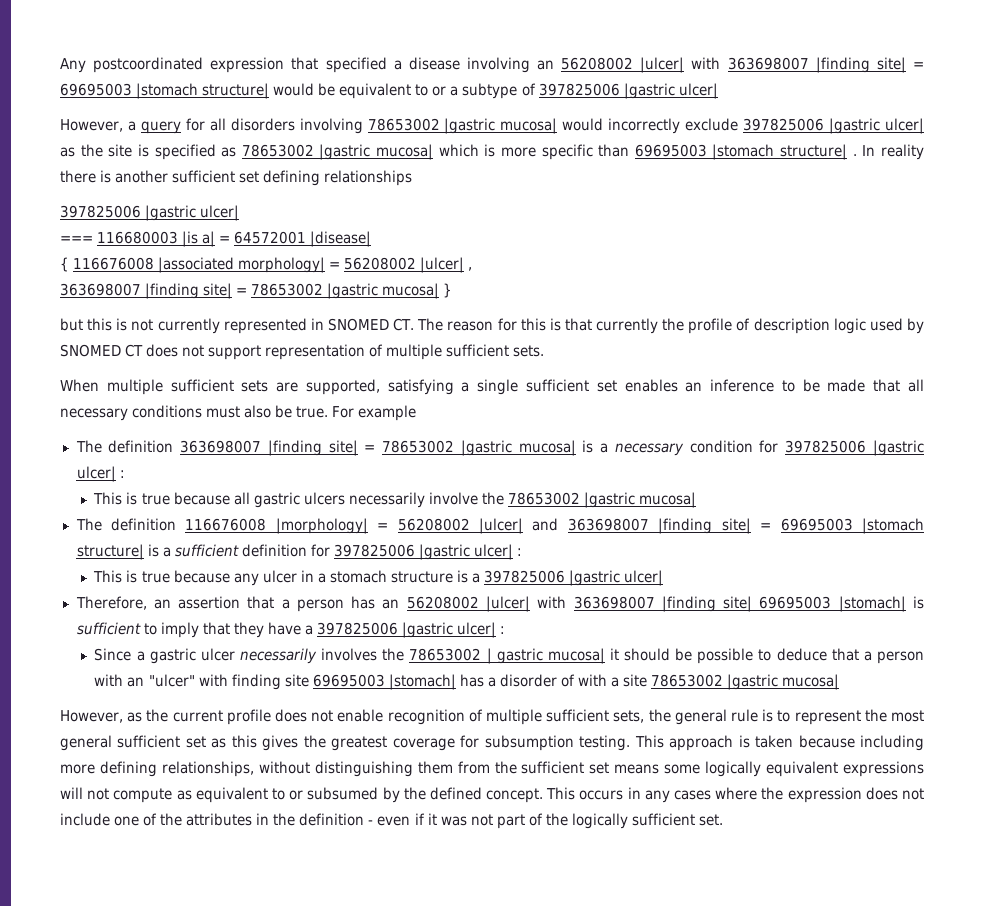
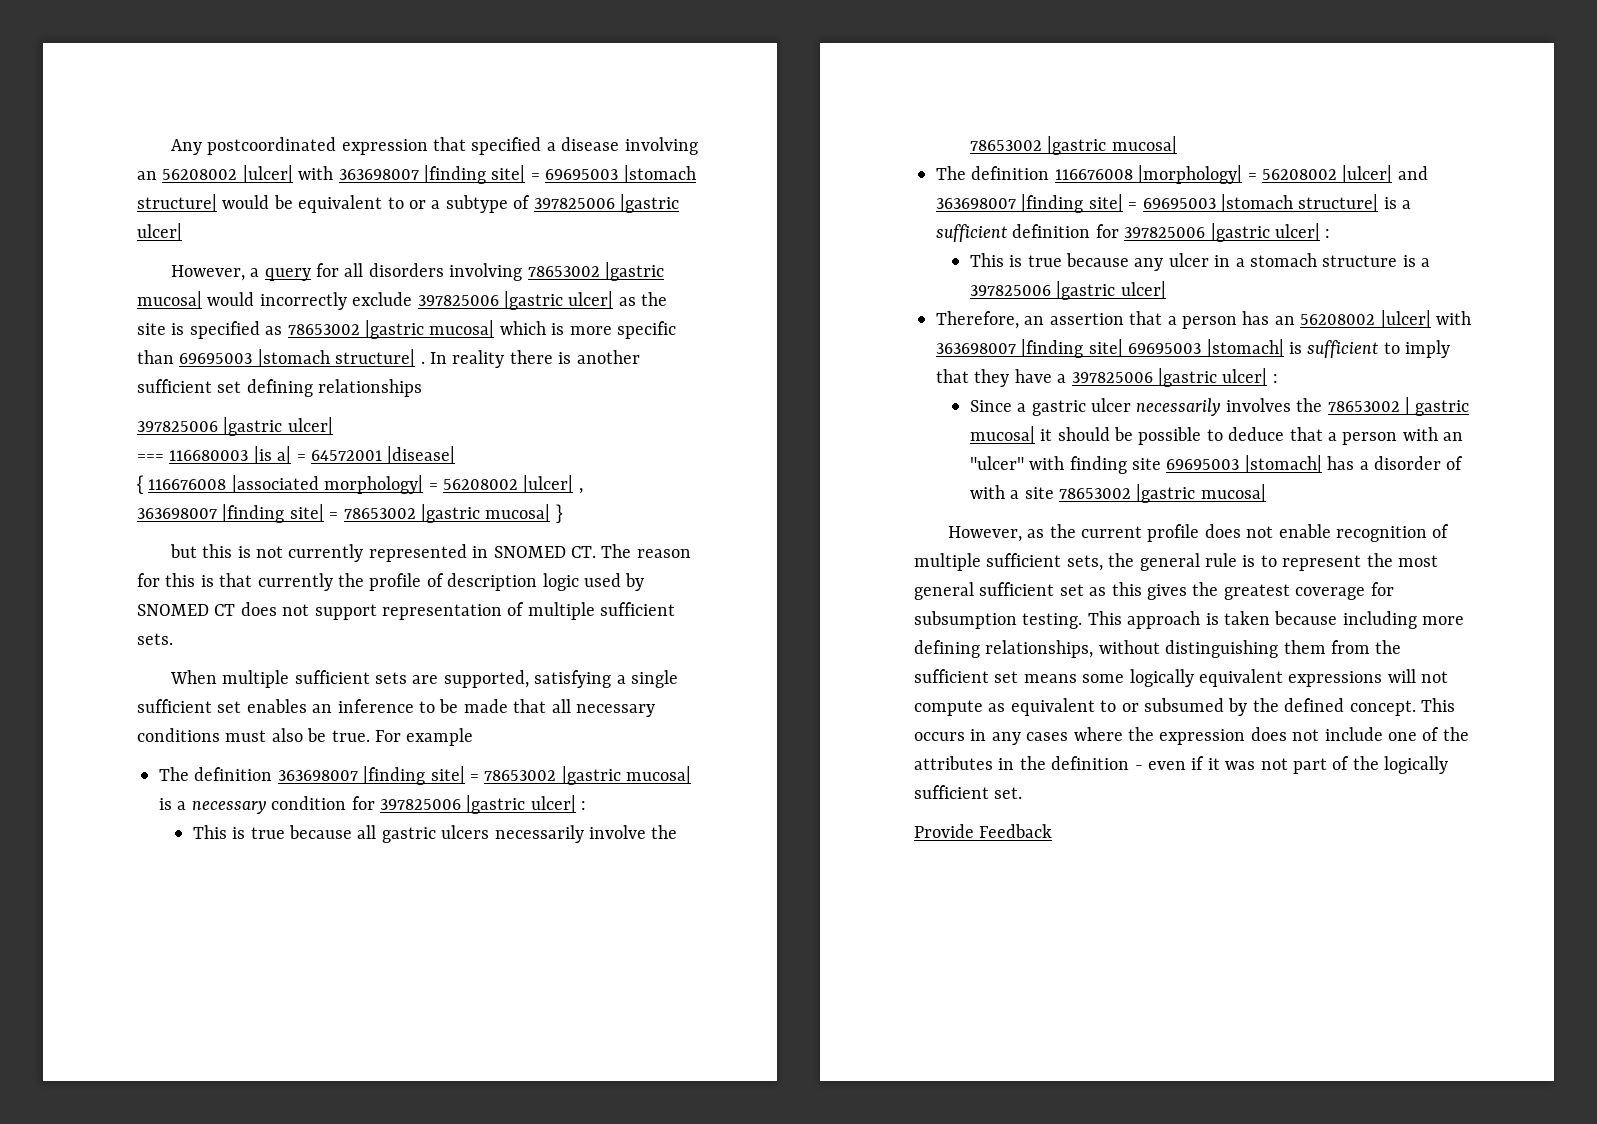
(723, 820) none -> [914,824,1053,838] // Provide Feedback

